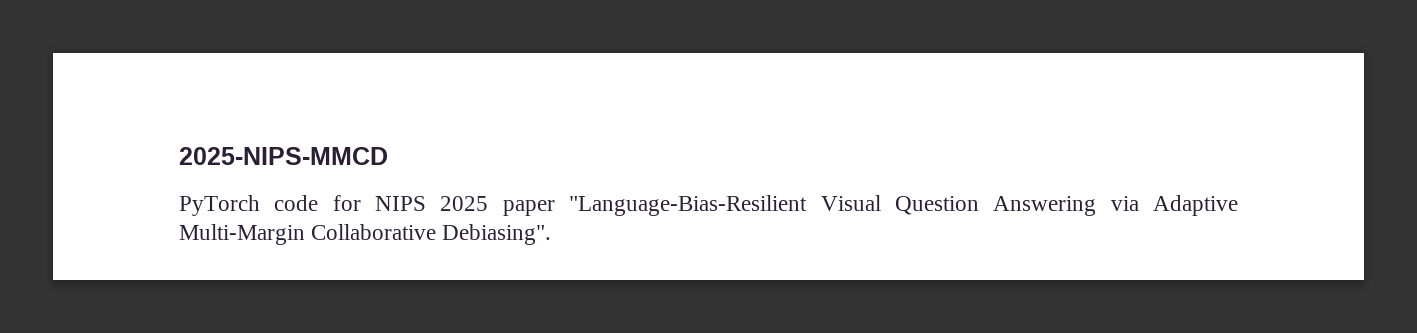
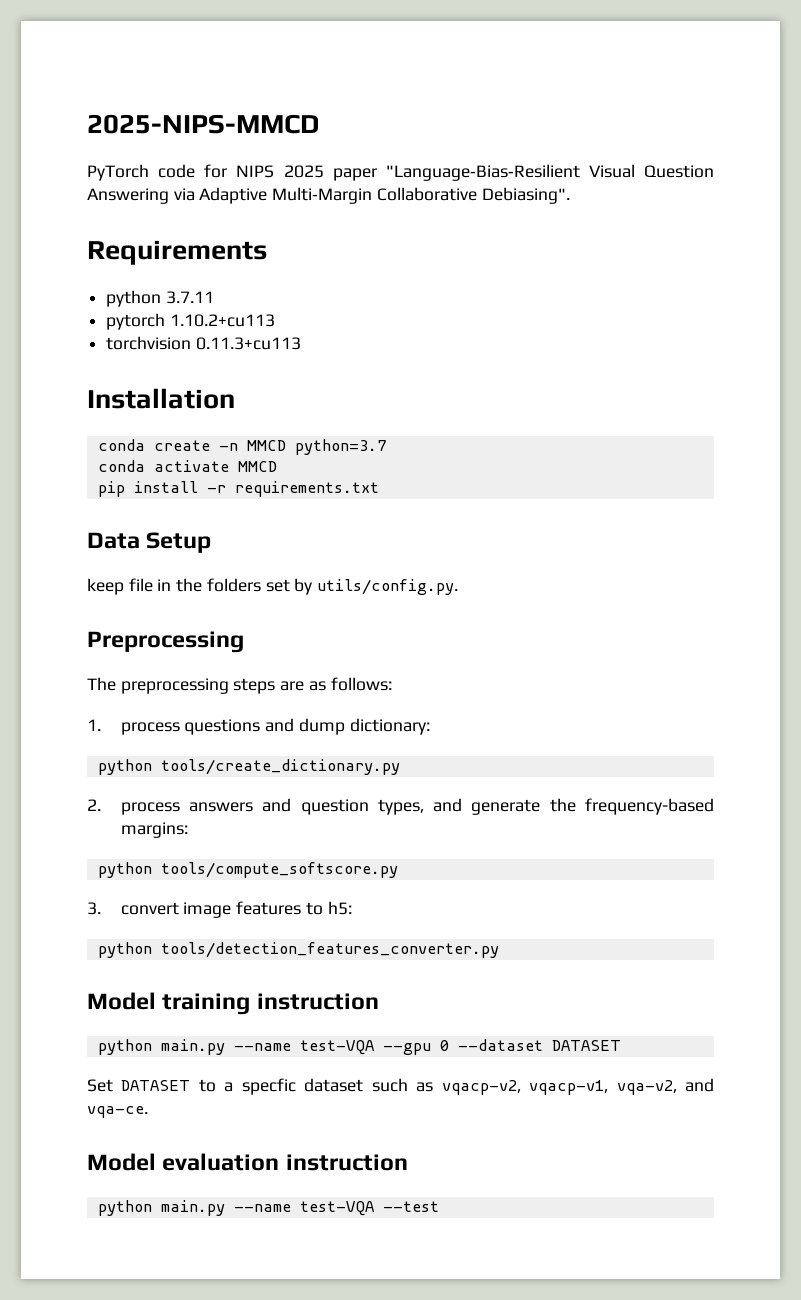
(552, 234) none -> [87,240,267,265] [106,290,214,307] [106,313,275,330] [106,336,301,350] [87,388,235,409] [97,439,386,455] [97,460,277,472] [97,481,379,497] [87,532,212,553] [87,578,459,595] [87,631,244,653] [87,677,392,694] [87,718,430,735] [97,759,400,775] [87,798,714,815] [120,822,188,838] [97,862,398,878] [87,901,352,918] [97,942,499,958] [87,992,379,1015] [97,1039,621,1055] [87,1078,714,1095] [87,1106,148,1118] [87,1153,408,1171] [97,1200,439,1216] // Requirements // python 3.7.11 // pytorch 1.10.2+cu113 // torchvision 0.11.3+cu113 // Installation // conda create -n MMCD python=3.7 // conda activate MMCD // pip install -r requirements.txt // Data Setup // keep file in the folders set by utils/config.py. // Preprocessing // The preprocessing steps are as follows: // 1. process questions and dump dictionary: // python tools/create_dictionary.py // 2. process answers and question types, and generate the frequency-based margins: // python tools/compute_softscore.py // 3. convert image features to h5: // python tools/detection_features_converter.py // Model training instruction // python main.py --name test-VQA --gpu 0 --dataset DATASET // Set DATASET to a specfic dataset such as vqacp-v2, vqacp-v1, vqa-v2, and vqa-ce. // Model evaluation instruction // python main.py --name test-VQA --test

